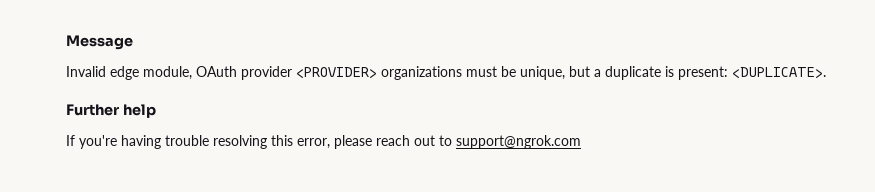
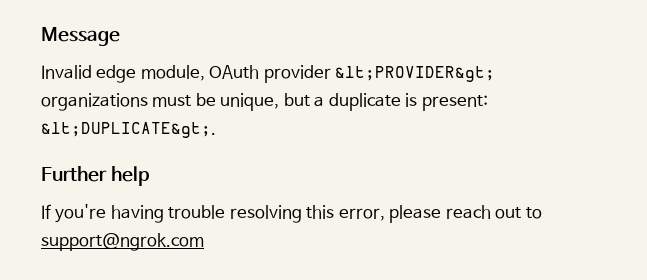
[296,67,377,78] <PROVIDER> -> [335,66,496,82] &lt;PROVIDER&gt;
[732,67,826,78] <DUPLICATE>. -> [41,122,216,138] &lt;DUPLICATE&gt;.

